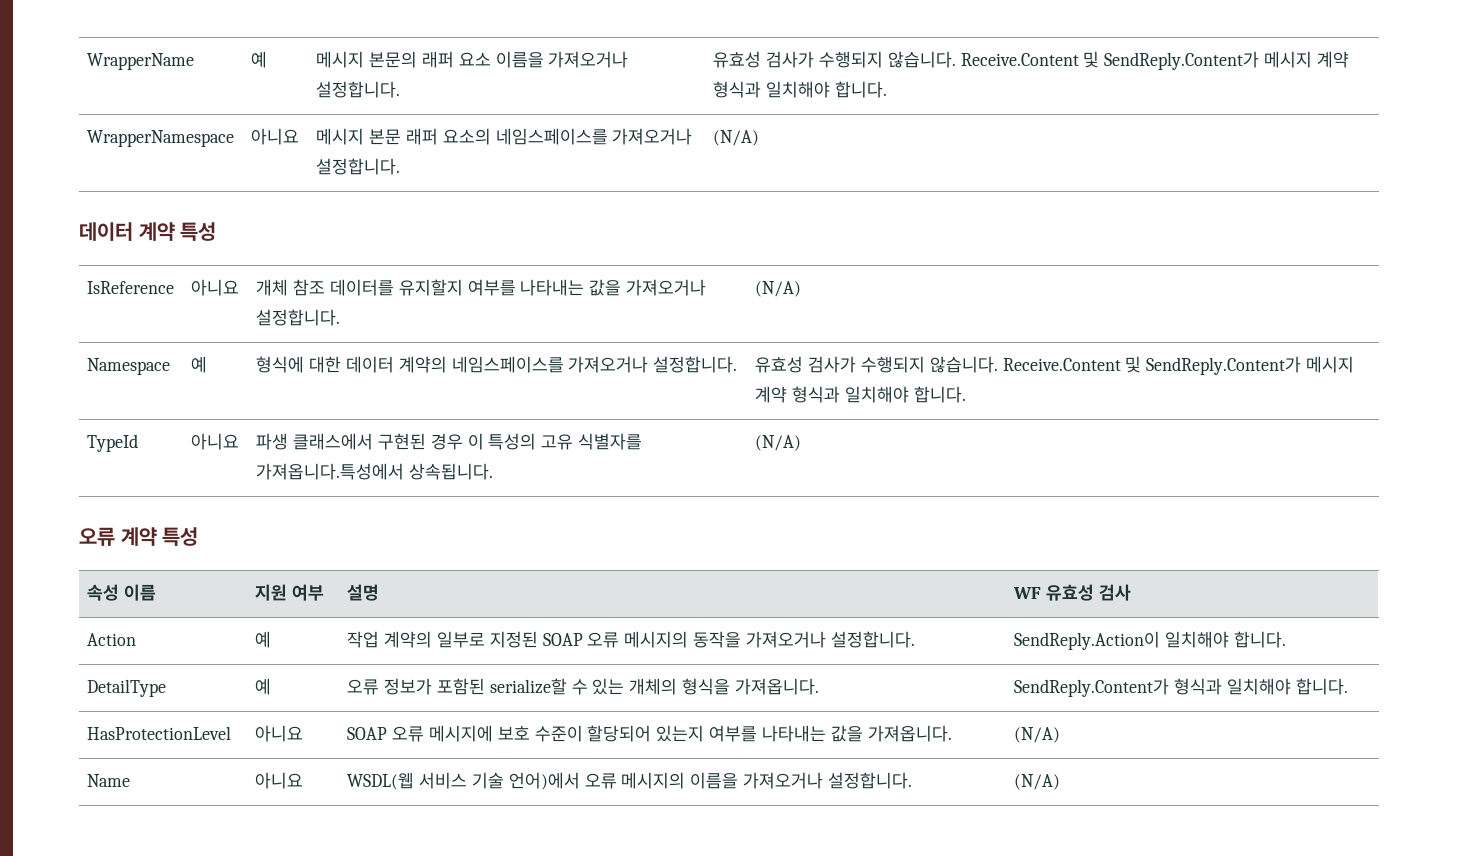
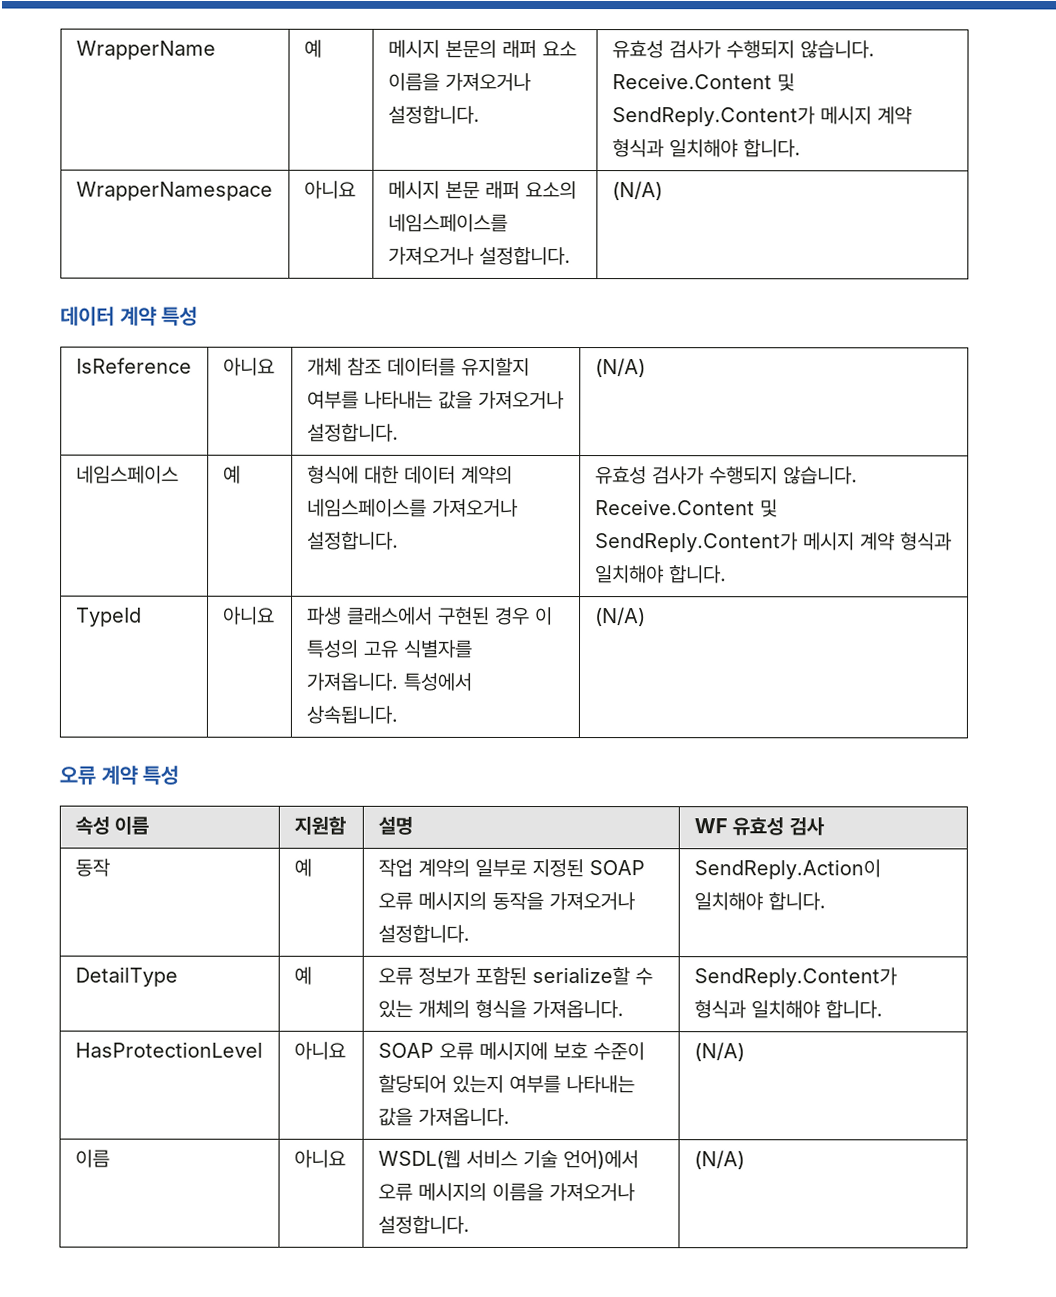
[87,358,171,375] Namespace -> [75,465,179,484] 네임스페이스
[256,463,405,480] 가져옵니다.특성에서 -> [305,672,472,691] 가져옵니다. 특성에서
[255,584,324,601] 지원 여부 -> [293,815,347,835] 지원함
[87,633,137,646] Action -> [74,858,110,877] 동작
[87,774,131,787] Name -> [74,1149,110,1168] 이름

